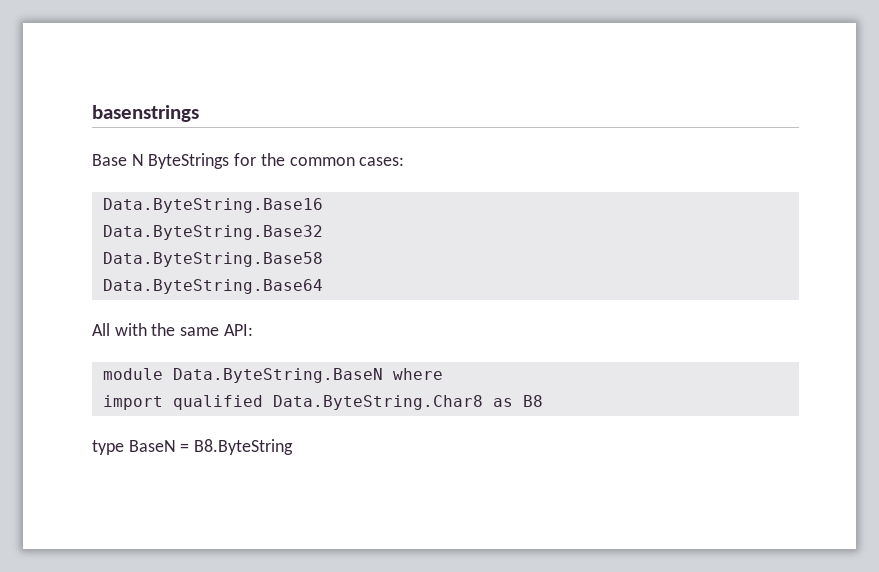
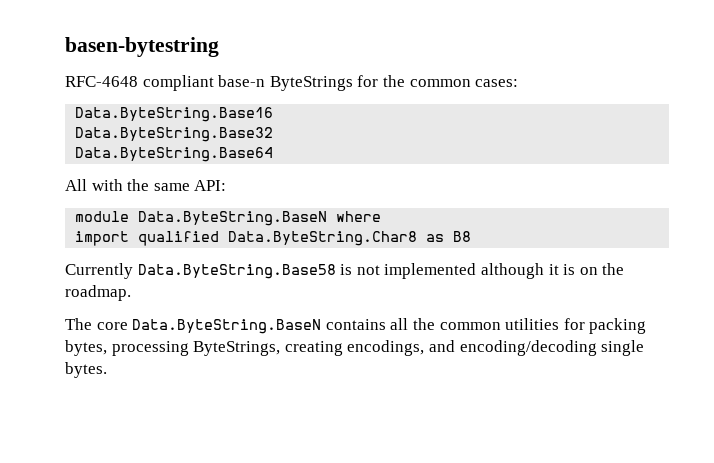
[92,105,199,122] [92,154,144,166] basenstrings // Base N -> [65,37,219,57] [65,75,266,91] basen-bytestring // RFC-4648 compliant base-n
[102,252,323,267] // Data.ByteString.Base58 -> (274, 134) none
[92,439,294,455] type BaseN = B8.ByteString -> [65,263,625,279] [65,285,131,301] [65,318,647,334] [65,340,645,356] [65,362,107,378] Currently Data.ByteString.Base58 is not implemented although it is on the roadmap. // The core Data.ByteString.BaseN contains all the common utilities for packing bytes, processing ByteStrings, creating encodings, and encoding/decoding single bytes.

